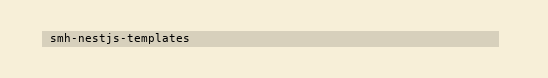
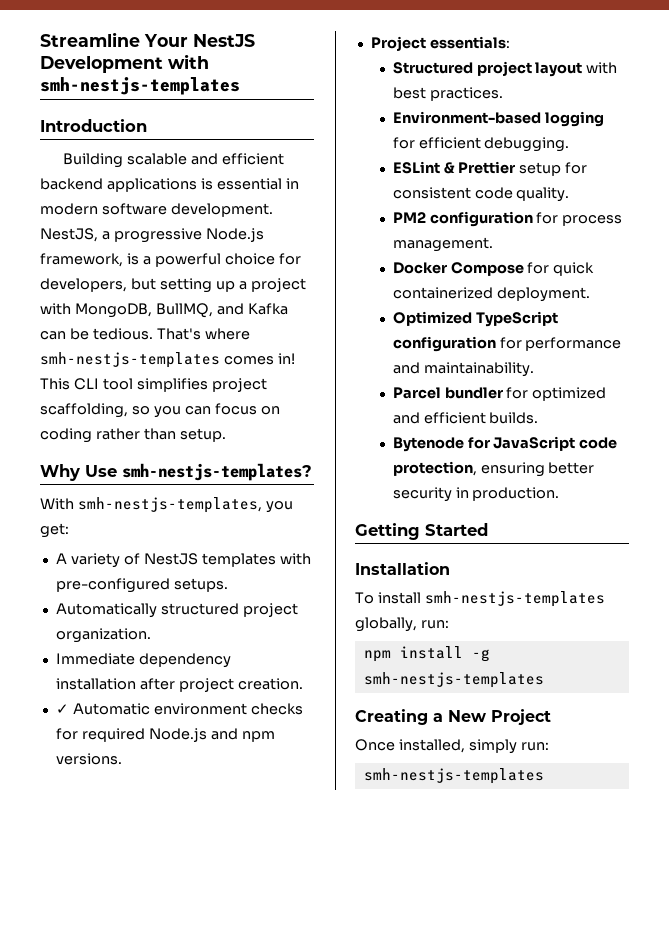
(49, 38) none -> [40,32,255,47] [40,54,209,73] [40,77,240,95] [40,119,147,132] [63,153,285,168] [40,178,299,192] [40,203,273,217] [40,228,264,243] [40,253,301,267] [40,278,306,293] [40,303,288,318] [40,328,250,340] [40,352,295,368] [40,378,267,392] [40,403,280,418] [40,428,226,443] [40,463,312,481] [40,497,293,513] [40,523,69,538] [55,553,311,568] [55,578,228,593] [55,603,298,618] [55,628,151,643] [55,653,231,668] [55,678,303,692] [55,703,303,715] [55,728,275,742] [55,753,122,765] [370,36,510,51] [392,61,618,77] [392,87,503,101] [392,111,604,127] [392,137,570,152] [392,161,588,176] [392,187,570,202] [392,211,623,227] [392,237,493,252] [392,262,595,276] [392,287,590,302] [392,311,558,327] [392,336,622,352] [392,362,534,377] [392,387,607,401] [392,412,539,424] [392,436,618,452] [392,461,595,477] [392,487,560,502] [355,523,488,540] [355,562,450,575] [355,591,605,607] [355,617,449,632] [363,646,490,662] [363,672,544,688] [355,709,551,725] [355,739,549,754] Streamline Your NestJS Development with smh-nestjs-templates // Introduction // Building scalable and efficient backend applications is essential in modern software development. NestJS, a progressive Node.js framework, is a powerful choice for developers, but setting up a project with MongoDB, BullMQ, and Kafka can be tedious. That's where smh-nestjs-templates comes in! This CLI tool simplifies project scaffolding, so you can focus on coding rather than setup. // Why Use smh-nestjs-templates? // With smh-nestjs-templates, you get: // A variety of NestJS templates with pre-configured setups. // Automatically structured project organization. // Immediate dependency installation after project creation. // ✓ Automatic environment checks for required Node.js and npm versions. // Project essentials: // Structured project layout with best practices. // Environment-based logging for efficient debugging. // ESLint & Prettier setup for consistent code quality. // PM2 configuration for process management. // Docker Compose for quick containerized deployment. // Optimized TypeScript configuration for performance and maintainability. // Parcel bundler for optimized and efficient builds. // Bytenode for JavaScript code protection, ensuring better security in production. // Getting Started // Installation // To install smh-nestjs-templates globally, run: // npm install -g smh-nestjs-templates // Creating a New Project // Once installed, simply run: //

